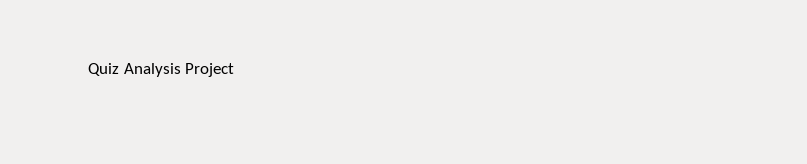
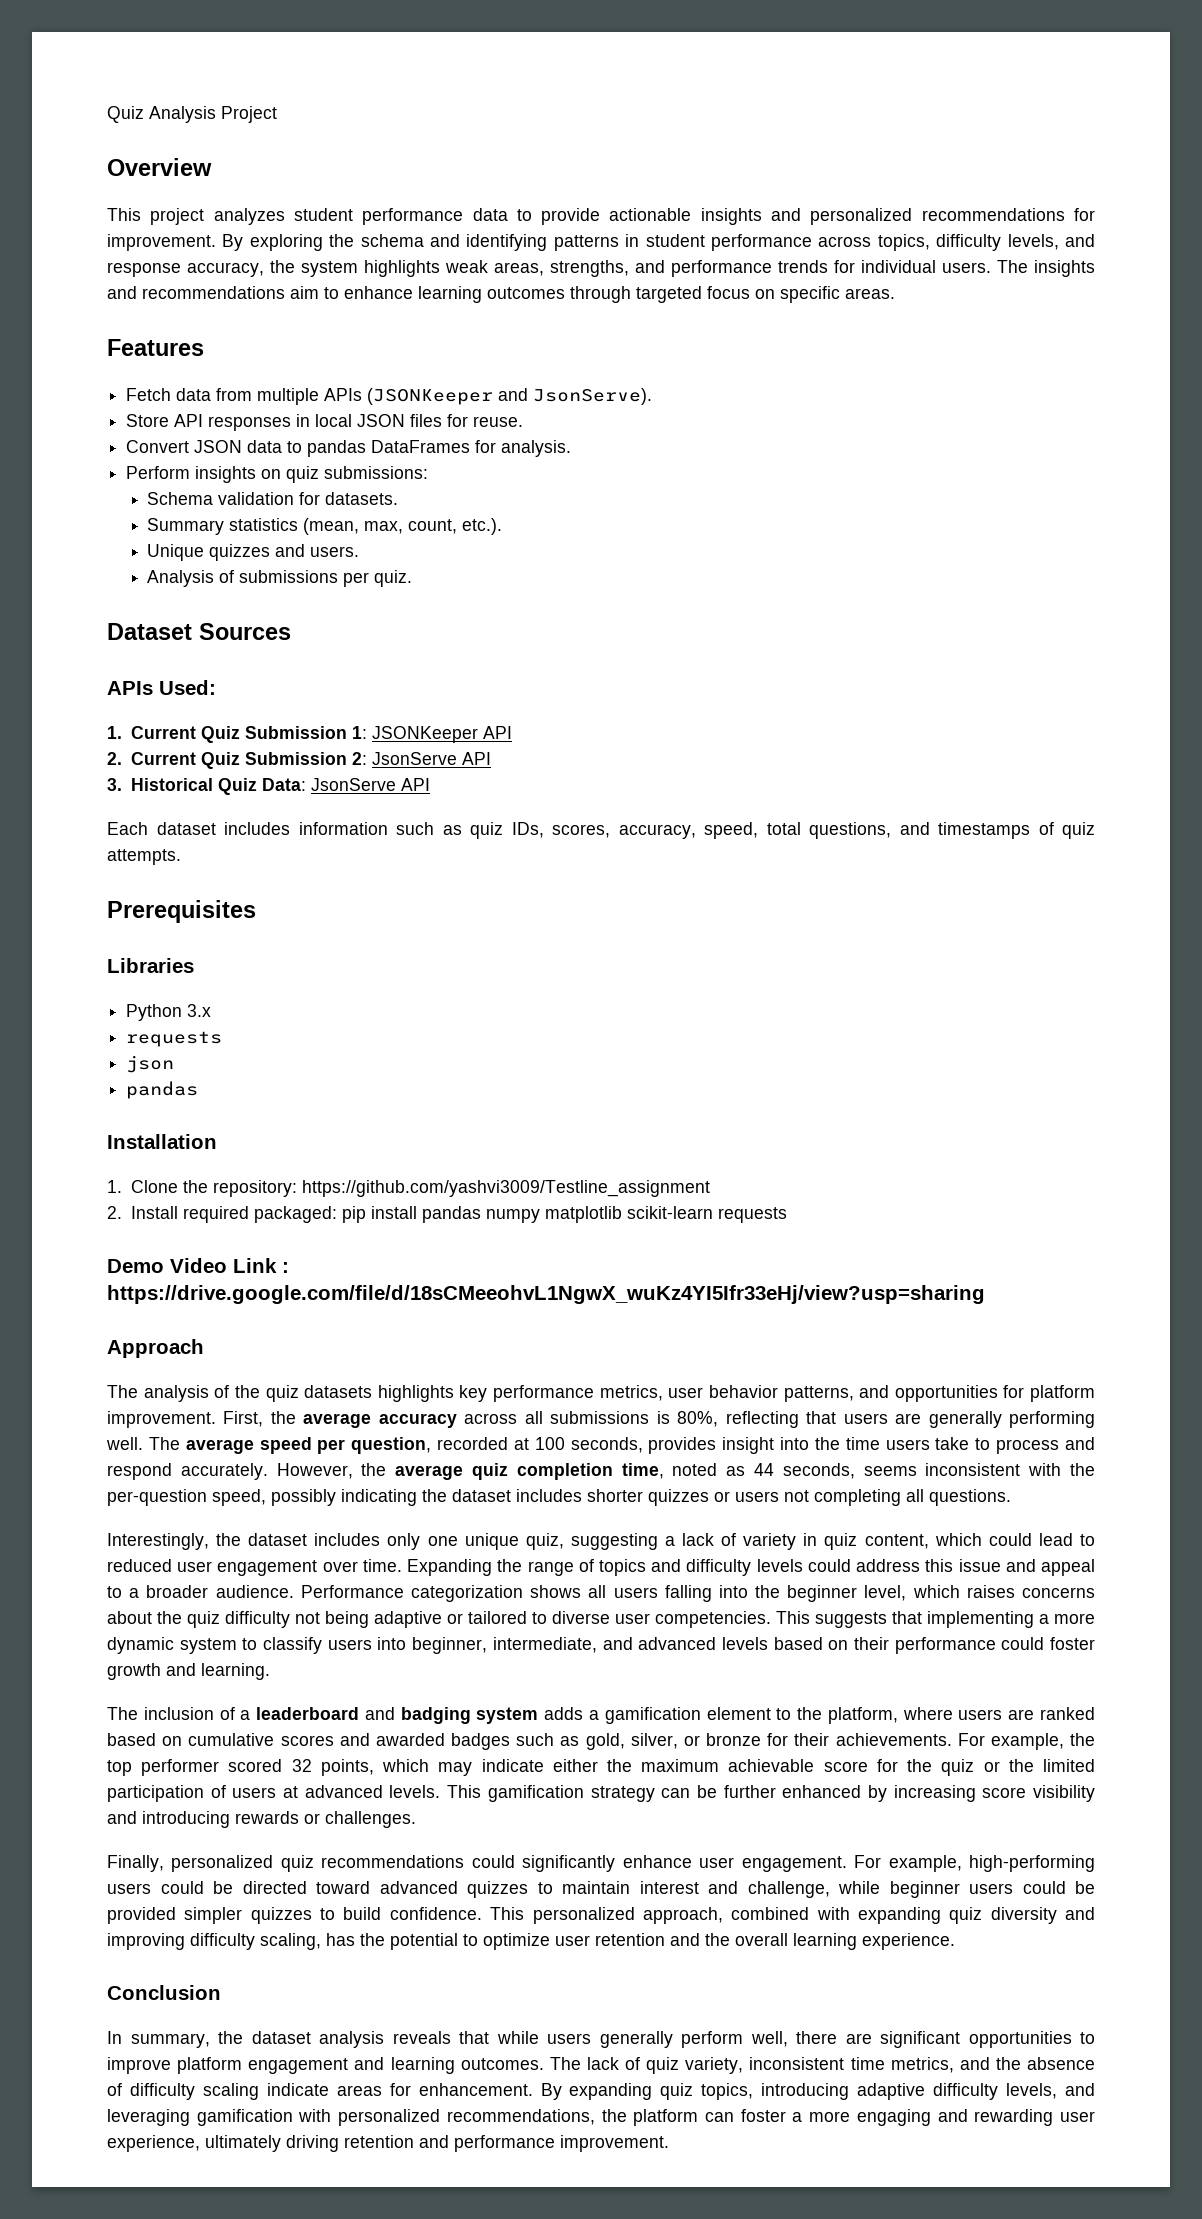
(235, 70) none -> [107,158,212,176] [107,208,1095,225] [107,234,1095,251] [107,260,1095,277] [107,286,895,303] [107,339,204,356] [126,388,653,405] [126,414,524,431] [126,440,572,457] [126,466,429,483] [147,492,399,505] [147,518,503,535] [147,544,360,561] [147,570,413,587] [107,623,291,640] [107,680,216,695] [107,726,512,743] [107,752,491,769] [107,778,430,795] [107,822,1095,839] [107,849,181,865] [107,900,256,923] [107,958,194,973] [126,1004,212,1021] [126,1031,223,1047] [126,1055,175,1073] [126,1081,199,1099] [107,1134,217,1149] [107,1180,710,1197] [107,1206,787,1223] [107,1258,289,1273] [107,1285,985,1304] [107,1339,204,1358] [107,1385,1095,1402] [107,1411,1095,1428] [106,1437,1096,1454] [107,1463,1095,1480] [107,1489,1011,1506] [107,1533,1095,1550] [107,1559,1095,1576] [107,1585,1095,1602] [107,1611,1095,1628] [107,1637,1095,1654] [107,1663,270,1680] [107,1707,1096,1724] [107,1733,1095,1750] [107,1759,1095,1776] [107,1785,1095,1802] [107,1811,416,1828] [107,1855,1096,1872] [107,1881,1095,1898] [107,1907,1096,1924] [107,1933,955,1950] [107,1985,221,2000] [107,2031,1095,2048] [107,2057,1095,2074] [107,2083,1095,2100] [107,2109,1095,2126] [107,2135,669,2152] // Overview // This project analyzes student performance data to provide actionable insights and personalized recommendations for improvement. By exploring the schema and identifying patterns in student performance across topics, difficulty levels, and response accuracy, the system highlights weak areas, strengths, and performance trends for individual users. The insights and recommendations aim to enhance learning outcomes through targeted focus on specific areas. // Features // Fetch data from multiple APIs (JSONKeeper and JsonServe). // Store API responses in local JSON files for reuse. // Convert JSON data to pandas DataFrames for analysis. // Perform insights on quiz submissions: // Schema validation for datasets. // Summary statistics (mean, max, count, etc.). // Unique quizzes and users. // Analysis of submissions per quiz. // Dataset Sources // APIs Used: // 1. Current Quiz Submission 1: JSONKeeper API // 2. Current Quiz Submission 2: JsonServe API // 3. Historical Quiz Data: JsonServe API // Each dataset includes information such as quiz IDs, scores, accuracy, speed, total questions, and timestamps of quiz attempts. // Prerequisites // Libraries // Python 3.x // requests // json // pandas // Installation // 1. Clone the repository: https://github.com/yashvi3009/Testline_assignment // 2. Install required packaged: pip install pandas numpy matplotlib scikit-learn requests // Demo Video Link : https://drive.google.com/file/d/18sCMeeohvL1NgwX_wuKz4YI5Ifr33eHj/view?usp=sharing // Approach // The analysis of the quiz datasets highlights key performance metrics, user behavior patterns, and opportunities for platform improvement. First, the average accuracy across all submissions is 80%, reflecting that users are generally performing well. The average speed per question, recorded at 100 seconds, provides insight into the time users take to process and respond accurately. However, the average quiz completion time, noted as 44 seconds, seems inconsistent with the per-question speed, possibly indicating the dataset includes shorter quizzes or users not completing all questions. // Interestingly, the dataset includes only one unique quiz, suggesting a lack of variety in quiz content, which could lead to reduced user engagement over time. Expanding the range of topics and difficulty levels could address this issue and appeal to a broader audience. Performance categorization shows all users falling into the beginner level, which raises concerns about the quiz difficulty not being adaptive or tailored to diverse user competencies. This suggests that implementing a more dynamic system to classify users into beginner, intermediate, and advanced levels based on their performance could foster growth and learning. // The inclusion of a leaderboard and badging system adds a gamification element to the platform, where users are ranked based on cumulative scores and awarded badges such as gold, silver, or bronze for their achievements. For example, the top performer scored 32 points, which may indicate either the maximum achievable score for the quiz or the limited participation of users at advanced levels. This gamification strategy can be further enhanced by increasing score visibility and introducing rewards or challenges. // Finally, personalized quiz recommendations could significantly enhance user engagement. For example, high-performing users could be directed toward advanced quizzes to maintain interest and challenge, while beginner users could be provided simpler quizzes to build confidence. This personalized approach, combined with expanding quiz diversity and improving difficulty scaling, has the potential to optimize user retention and the overall learning experience. // Conclusion // In summary, the dataset analysis reveals that while users generally perform well, there are significant opportunities to improve platform engagement and learning outcomes. The lack of quiz variety, inconsistent time metrics, and the absence of difficulty scaling indicate areas for enhancement. By expanding quiz topics, introducing adaptive difficulty levels, and leveraging gamification with personalized recommendations, the platform can foster a more engaging and rewarding user experience, ultimately driving retention and performance improvement.

